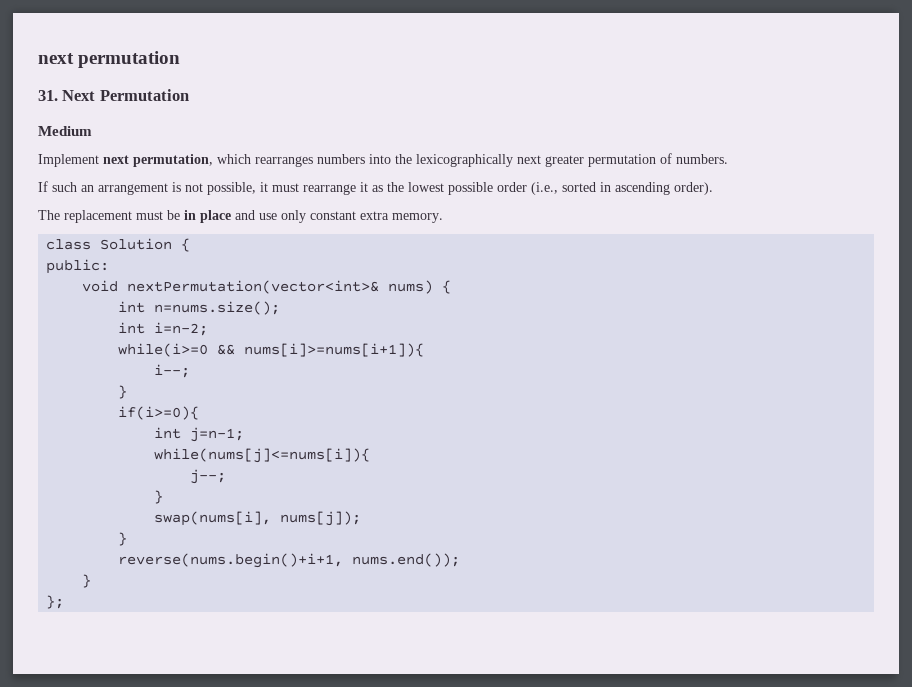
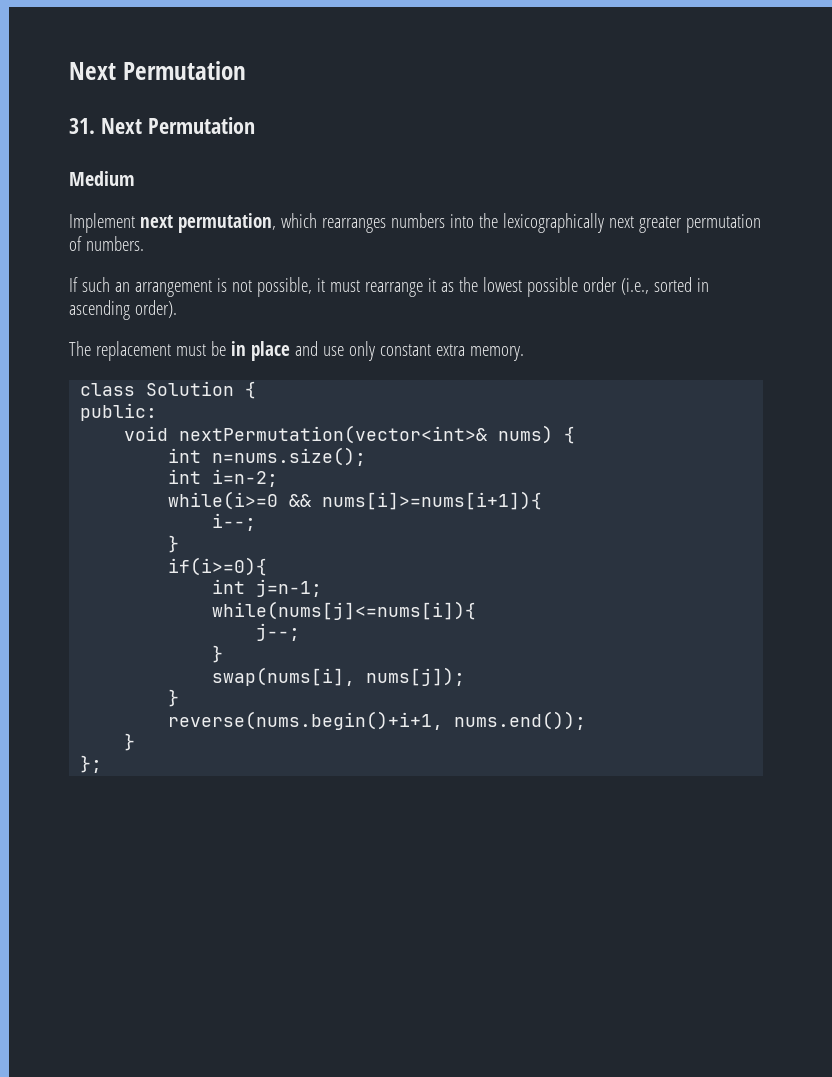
[38,51,181,68] next permutation -> [69,61,246,80] Next Permutation

